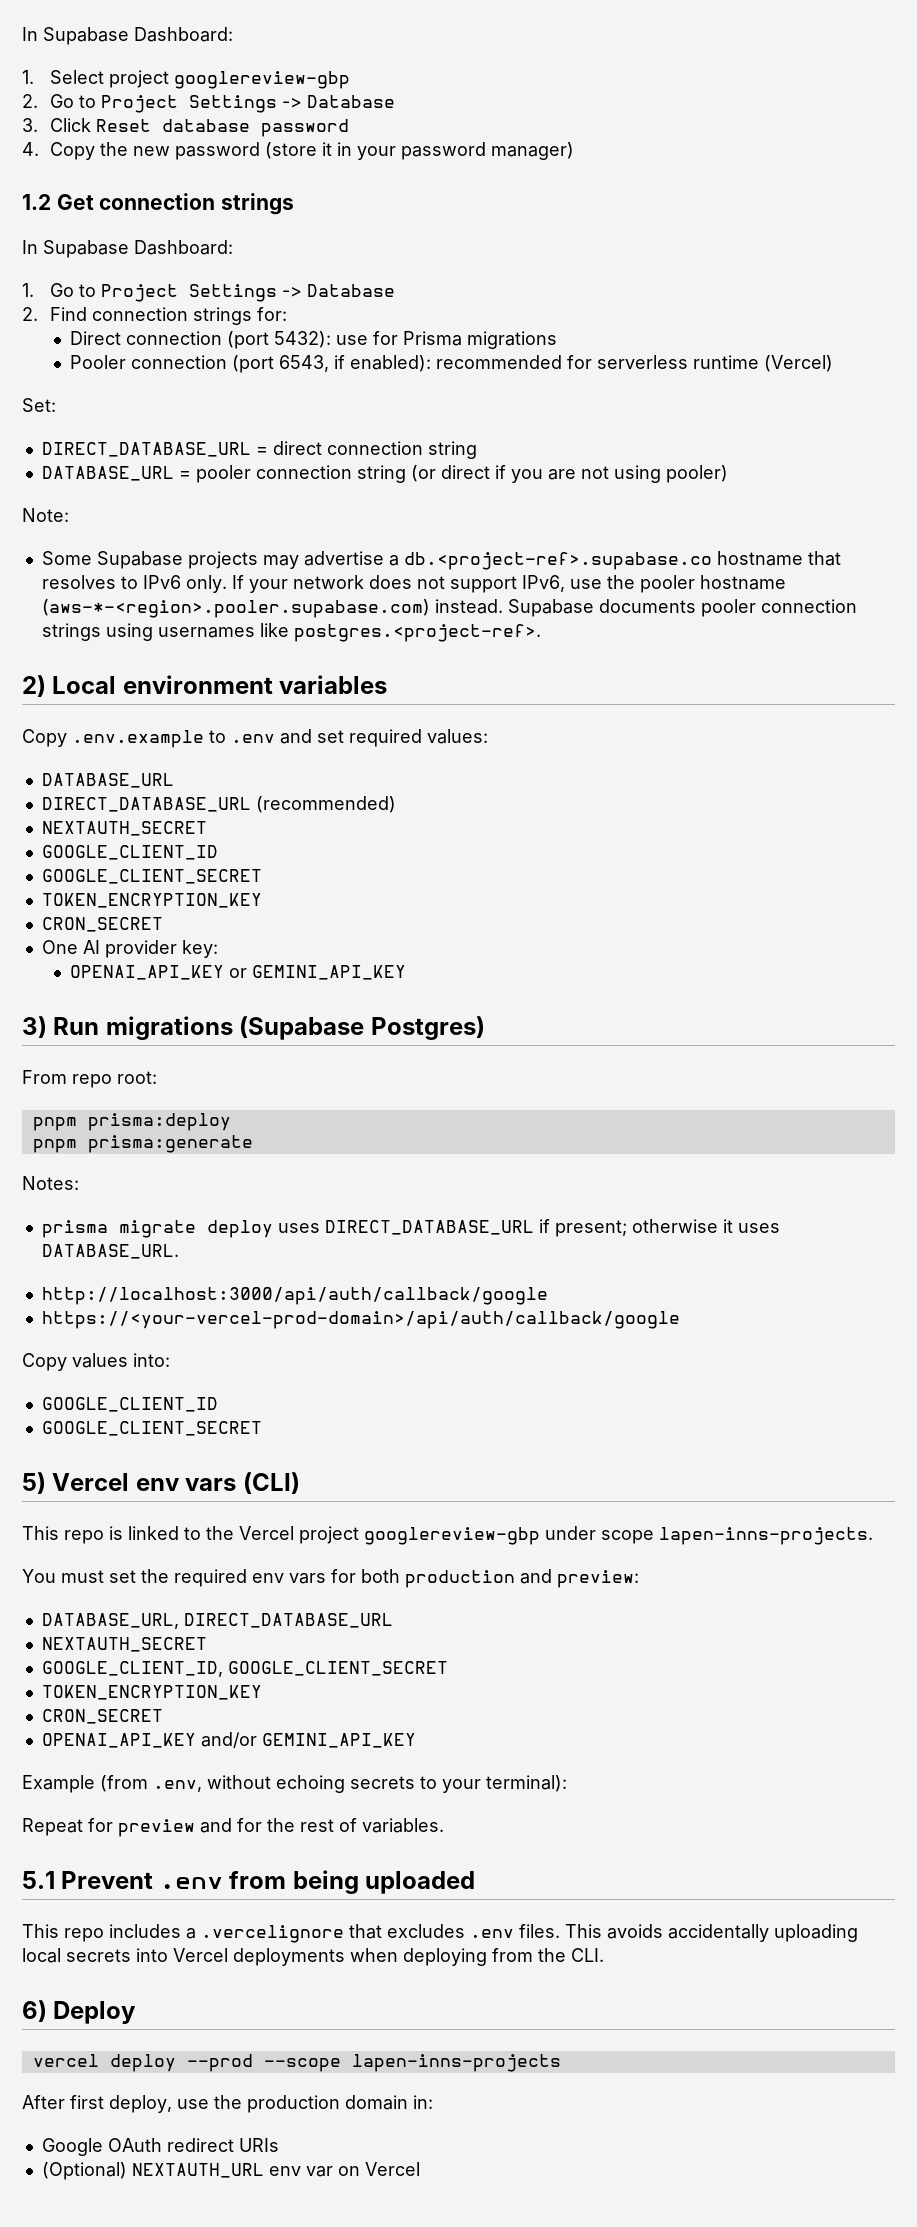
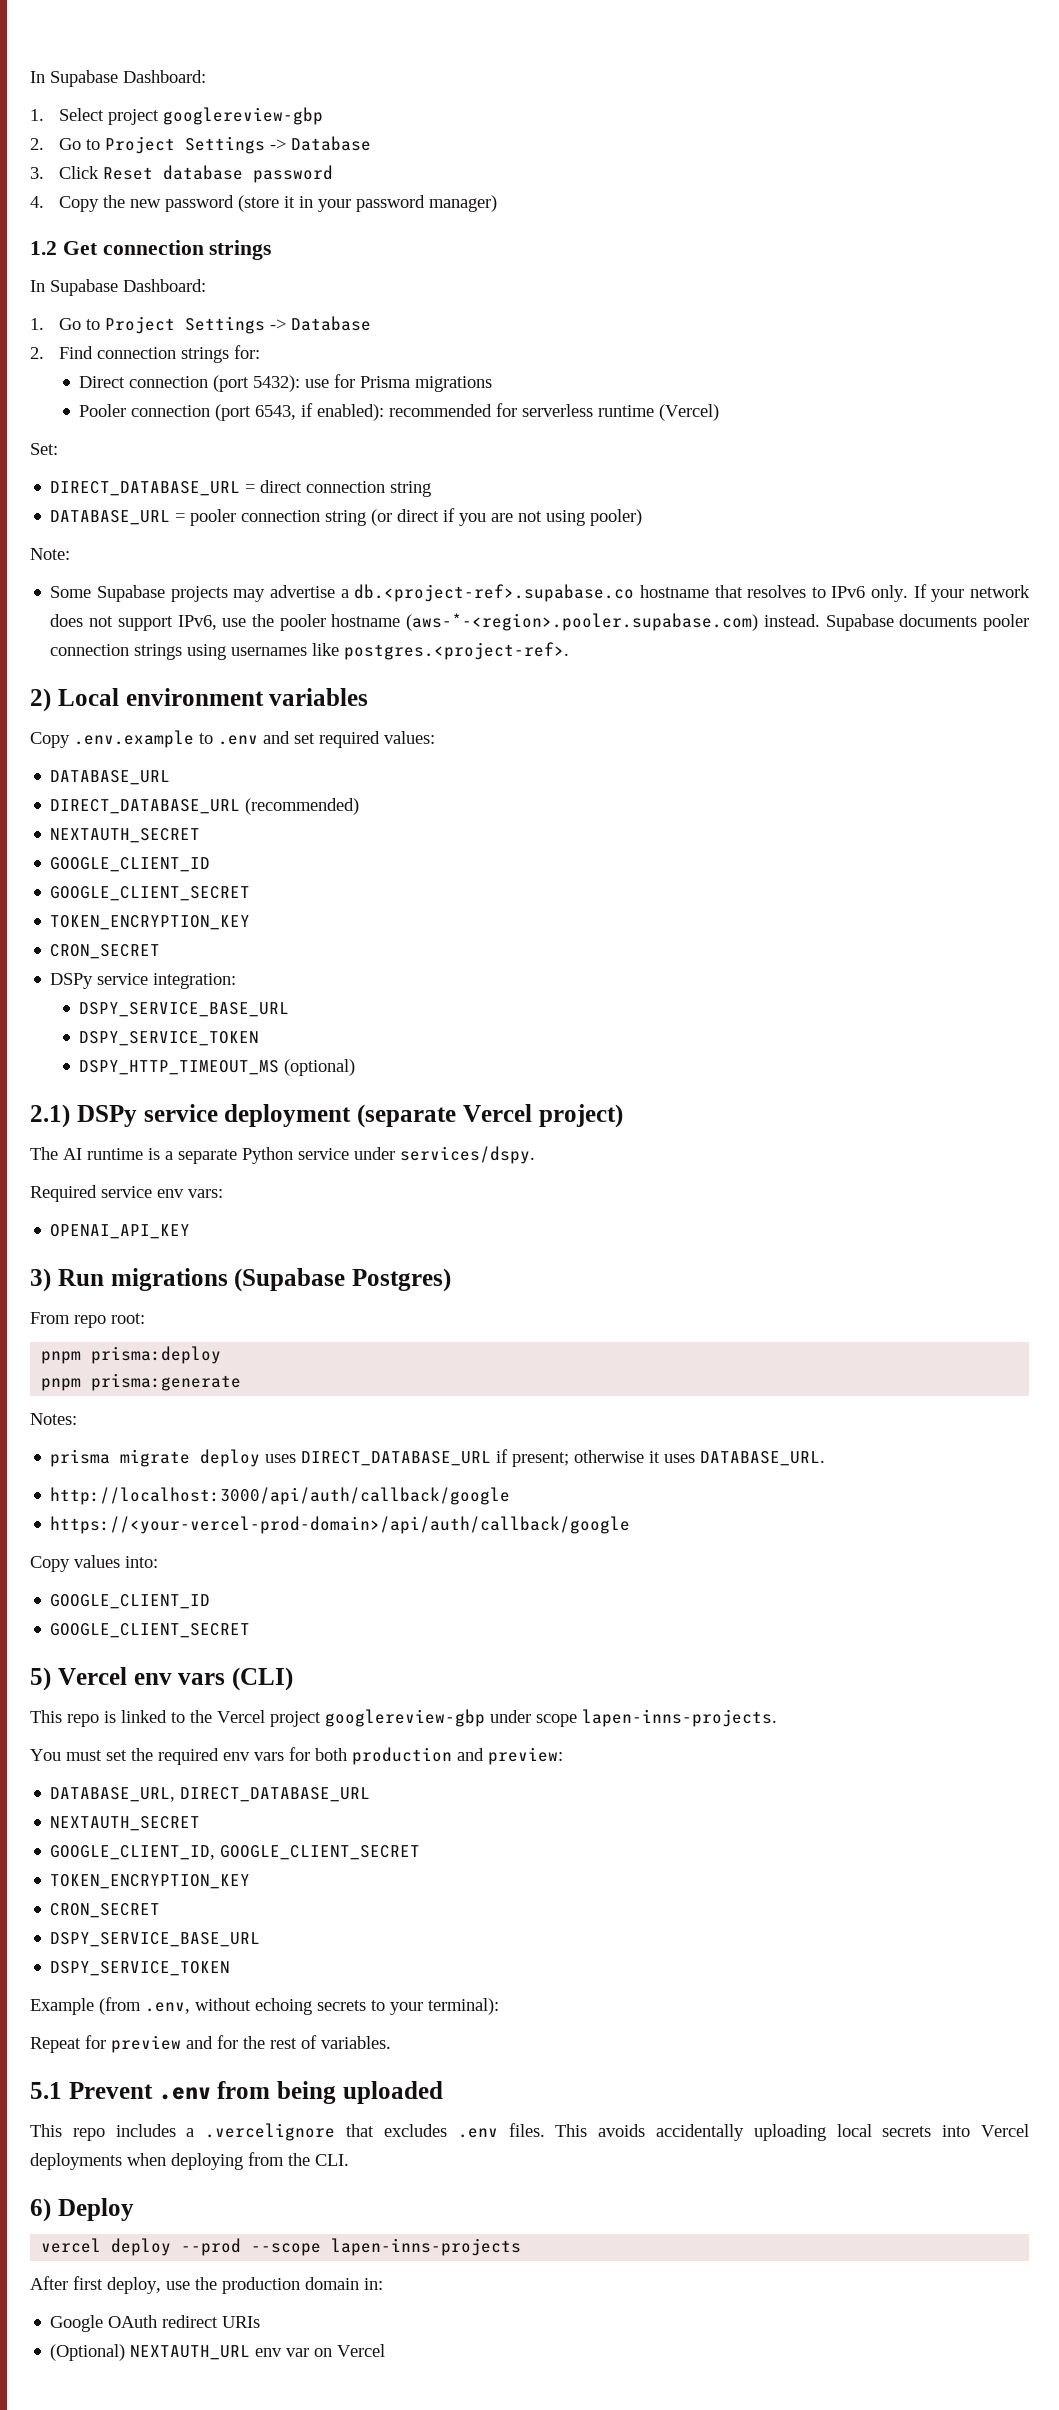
[41,940,218,958] [70,965,407,980] One AI provider key: // OPENAI_API_KEY or GEMINI_API_KEY -> [50,973,237,989] [79,1002,290,1017] [79,1031,260,1046] [79,1059,356,1076] [30,1104,623,1128] [30,1146,535,1164] [30,1185,223,1202] [50,1224,191,1239] DSPy service integration: // DSPY_SERVICE_BASE_URL // DSPY_SERVICE_TOKEN // DSPY_HTTP_TIMEOUT_MS (optional) // 2.1) DSPy service deployment (separate Vercel project) // The AI runtime is a separate Python service under services/dspy. // Required service env vars: // OPENAI_API_KEY
[41,1732,416,1748] OPENAI_API_KEY and/or GEMINI_API_KEY -> [50,1932,261,1947] [50,1961,231,1976] DSPY_SERVICE_BASE_URL // DSPY_SERVICE_TOKEN

